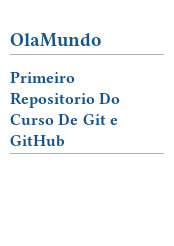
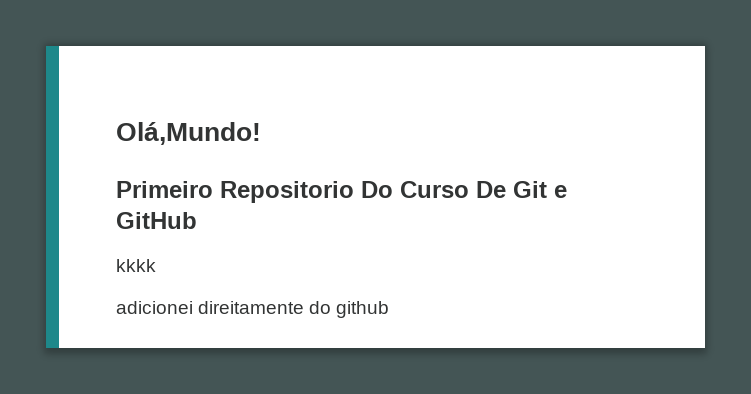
[10,33,101,47] OlaMundo -> [116,122,261,145] Olá,Mundo!
(65, 141) none -> [116,259,156,272] [116,301,390,318] // kkkk // adicionei direitamente do github

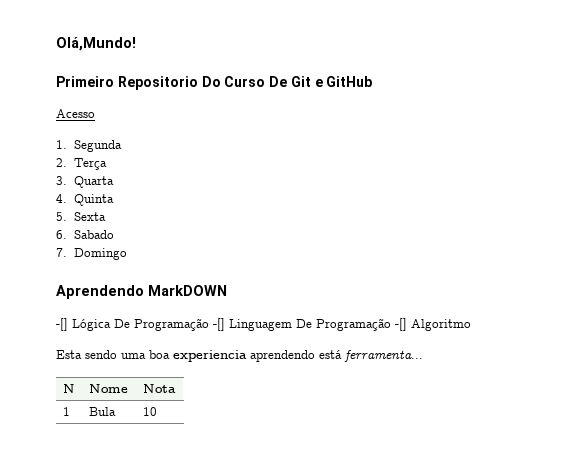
[116,259,156,272] [116,301,390,318] kkkk // adicionei direitamente do github -> [56,109,95,118] [56,140,123,152] [56,158,108,170] [56,176,115,188] [56,194,115,206] [56,212,107,221] [56,230,115,239] [56,248,128,260] [56,285,227,299] [56,318,471,331] [56,350,423,362] [62,384,75,393] [88,384,128,393] [142,384,176,393] [62,407,70,416] [88,407,116,416] [142,407,157,416] Acesso // 1. Segunda // 2. Terça // 3. Quarta // 4. Quinta // 5. Sexta // 6. Sabado // 7. Domingo // Aprendendo MarkDOWN // -[] Lógica De Programação -[] Linguagem De Programação -[] Algoritmo // Esta sendo uma boa experiencia aprendendo está ferramenta... // N | Nome | Nota // 1 | Bula | 10

